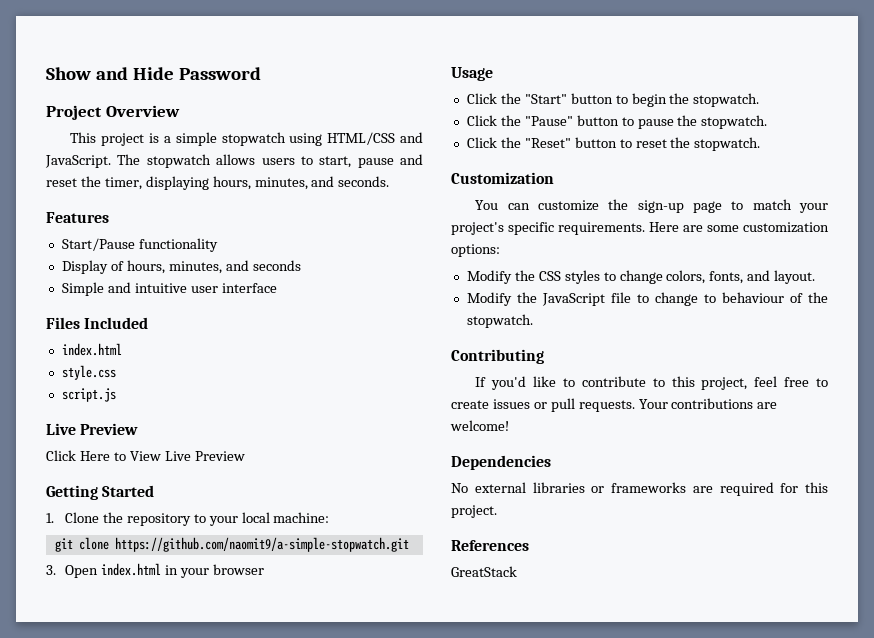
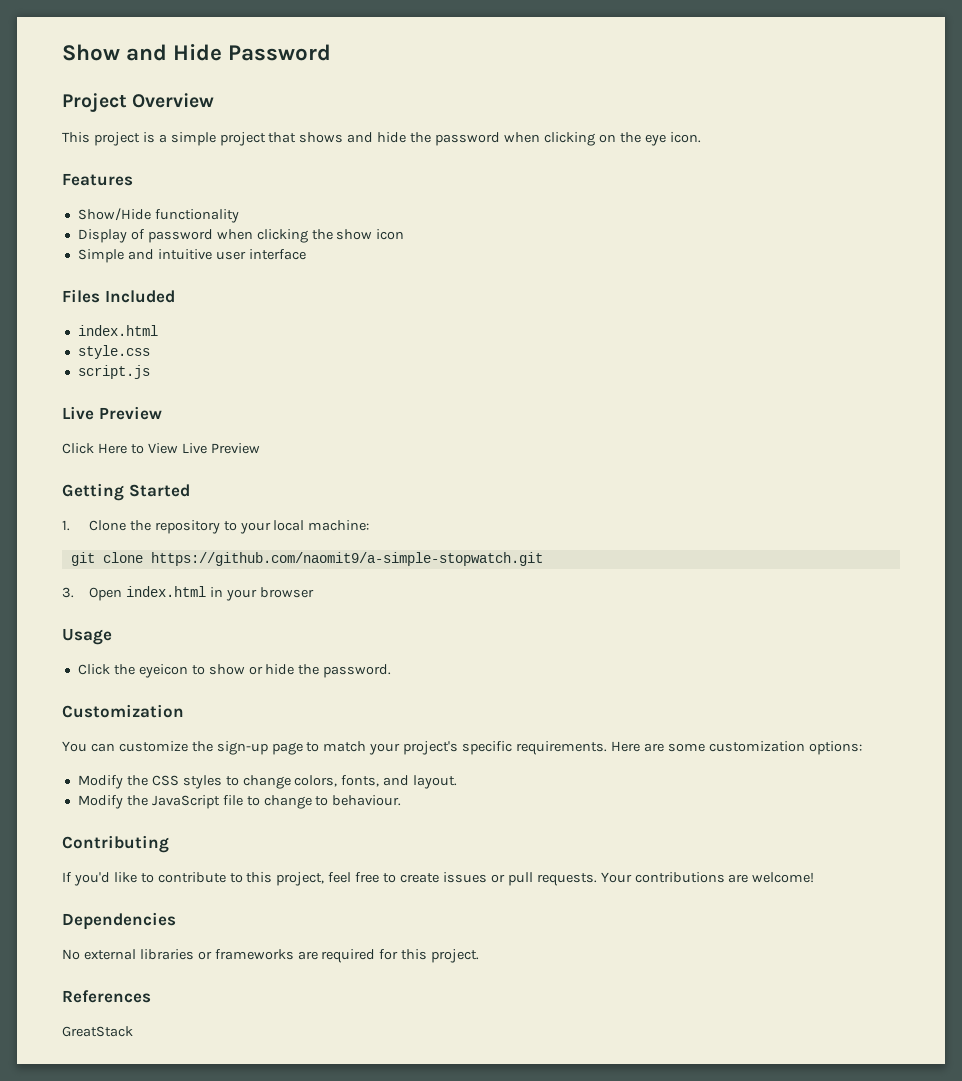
[221,132,423,146] [45,154,423,168] [46,176,390,190] stopwatch using HTML/CSS and JavaScript. The stopwatch allows users to start, pause and reset the timer, displaying hours, minutes, and seconds. -> [219,132,701,146] project that shows and hide the password when clicking on the eye icon.
[61,238,135,251] Start/Pause -> [77,208,151,221] Show/Hide
[126,260,301,274] hours, minutes, and seconds -> [147,229,405,243] password when clicking the show icon
[524,93,760,107] [466,115,768,129] [466,137,761,151] "Start" button to begin the stopwatch. // Click the "Pause" button to pause the stopwatch. // Click the "Reset" button to reset the stopwatch. -> [138,664,392,678] eyeicon to show or hide the password.
[721,292,828,303] [466,314,533,328] behaviour of the stopwatch. -> [332,795,402,806] behaviour.

